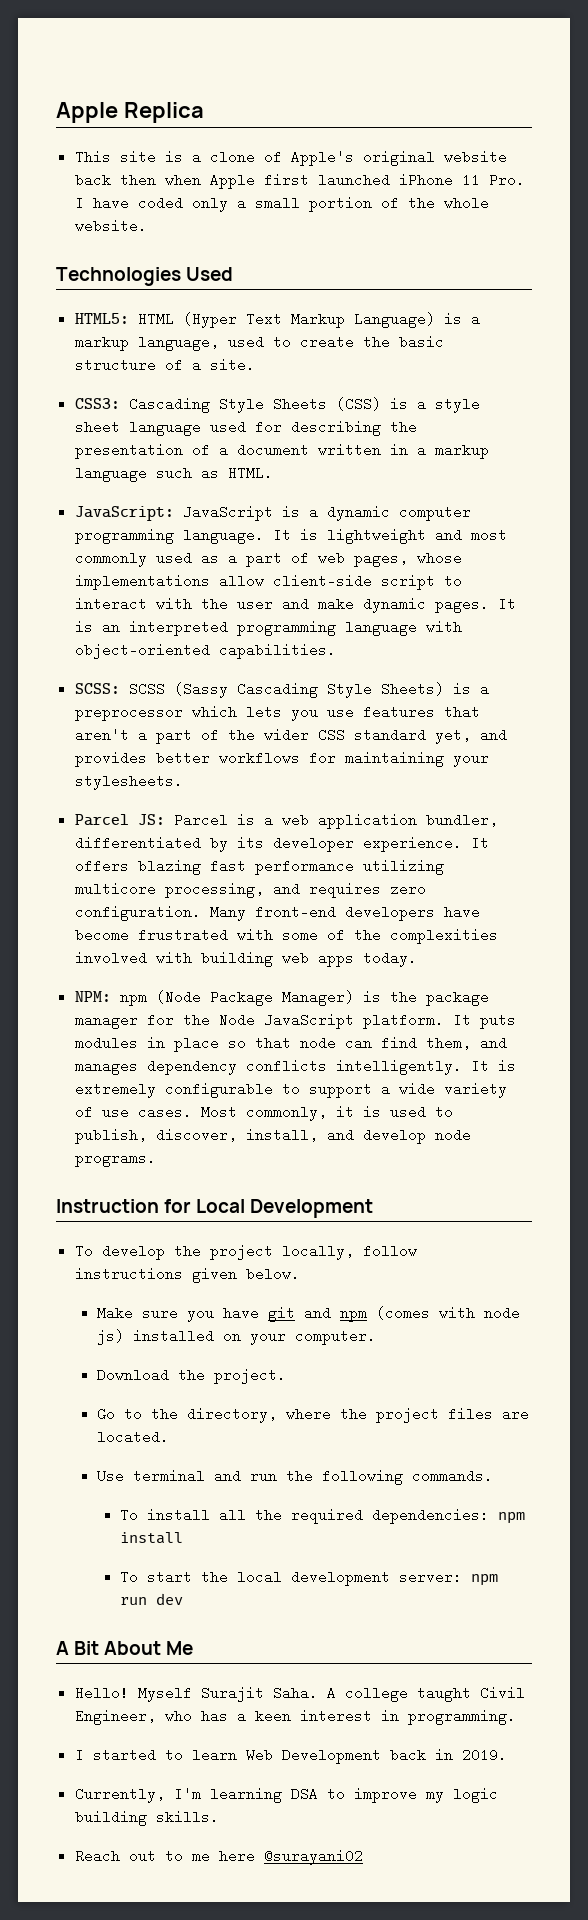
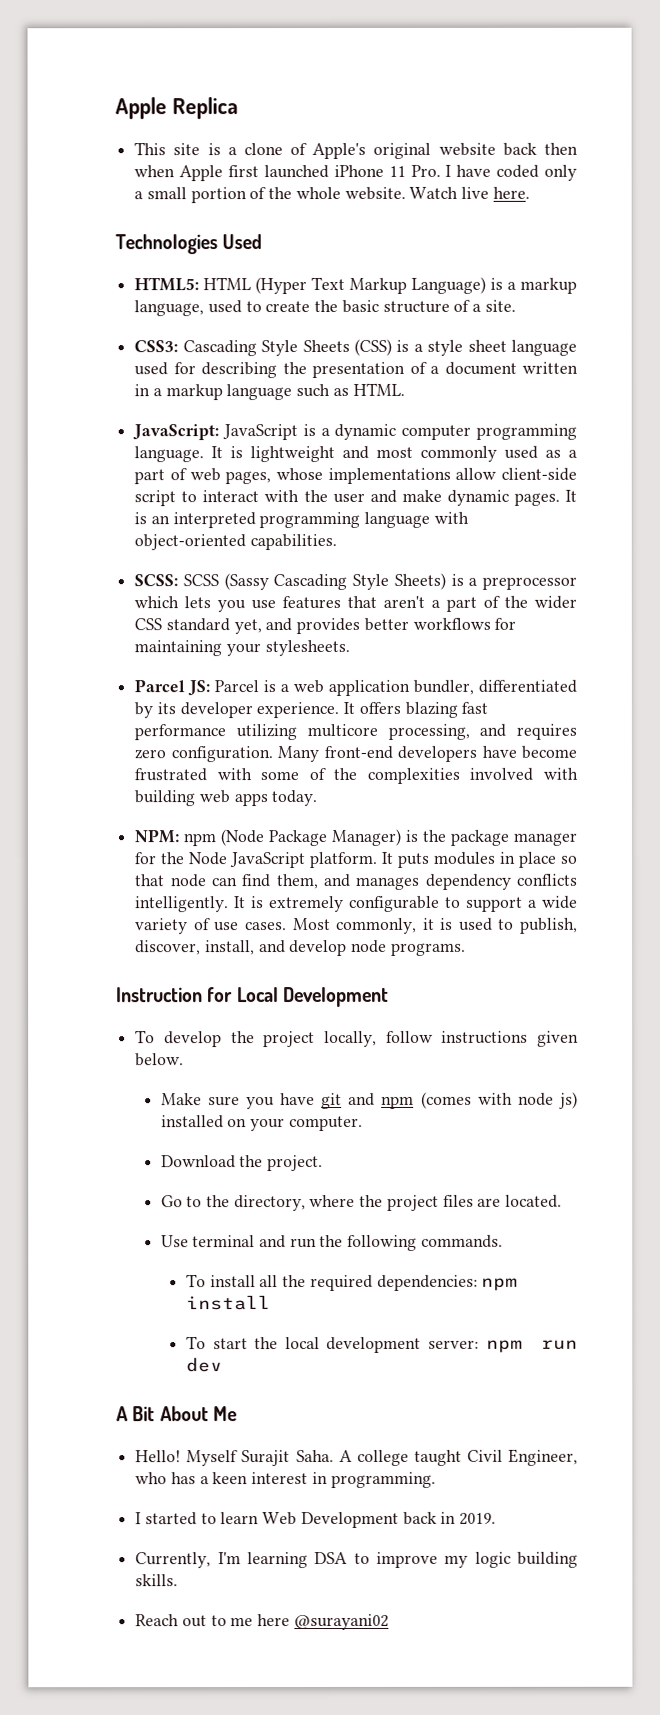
(147, 226) none -> [409,186,530,199] Watch live here.

